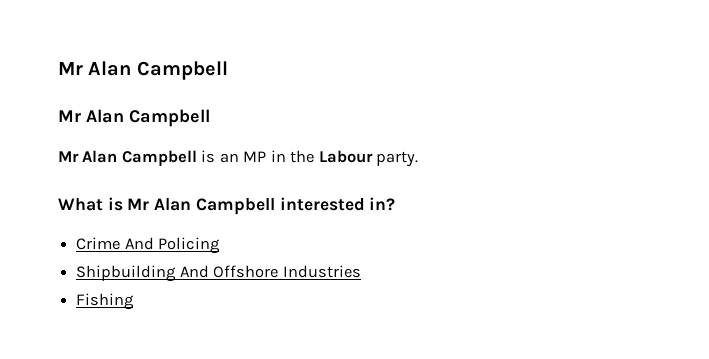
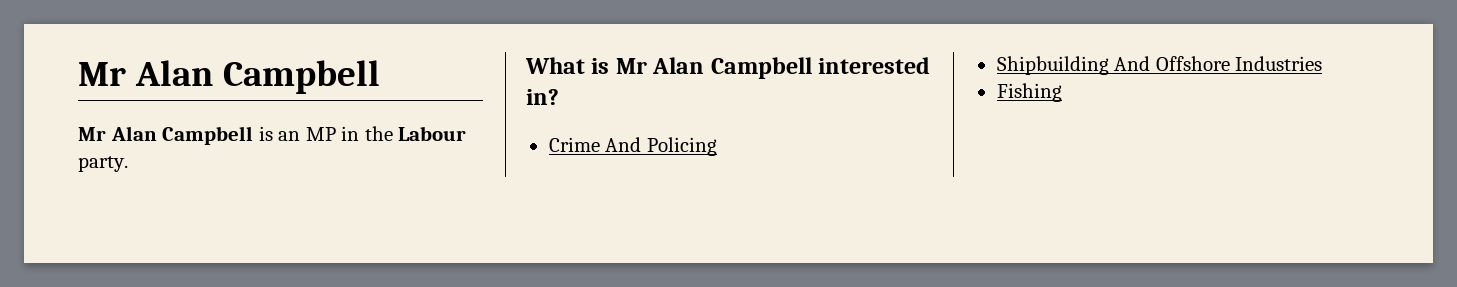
[58,61,228,80] [58,109,210,127] [58,150,197,166] Mr Alan Campbell // Mr Alan Campbell // Mr Alan Campbell -> [78,60,380,94] [78,126,254,145] Mr Alan Campbell // Mr Alan Campbell

